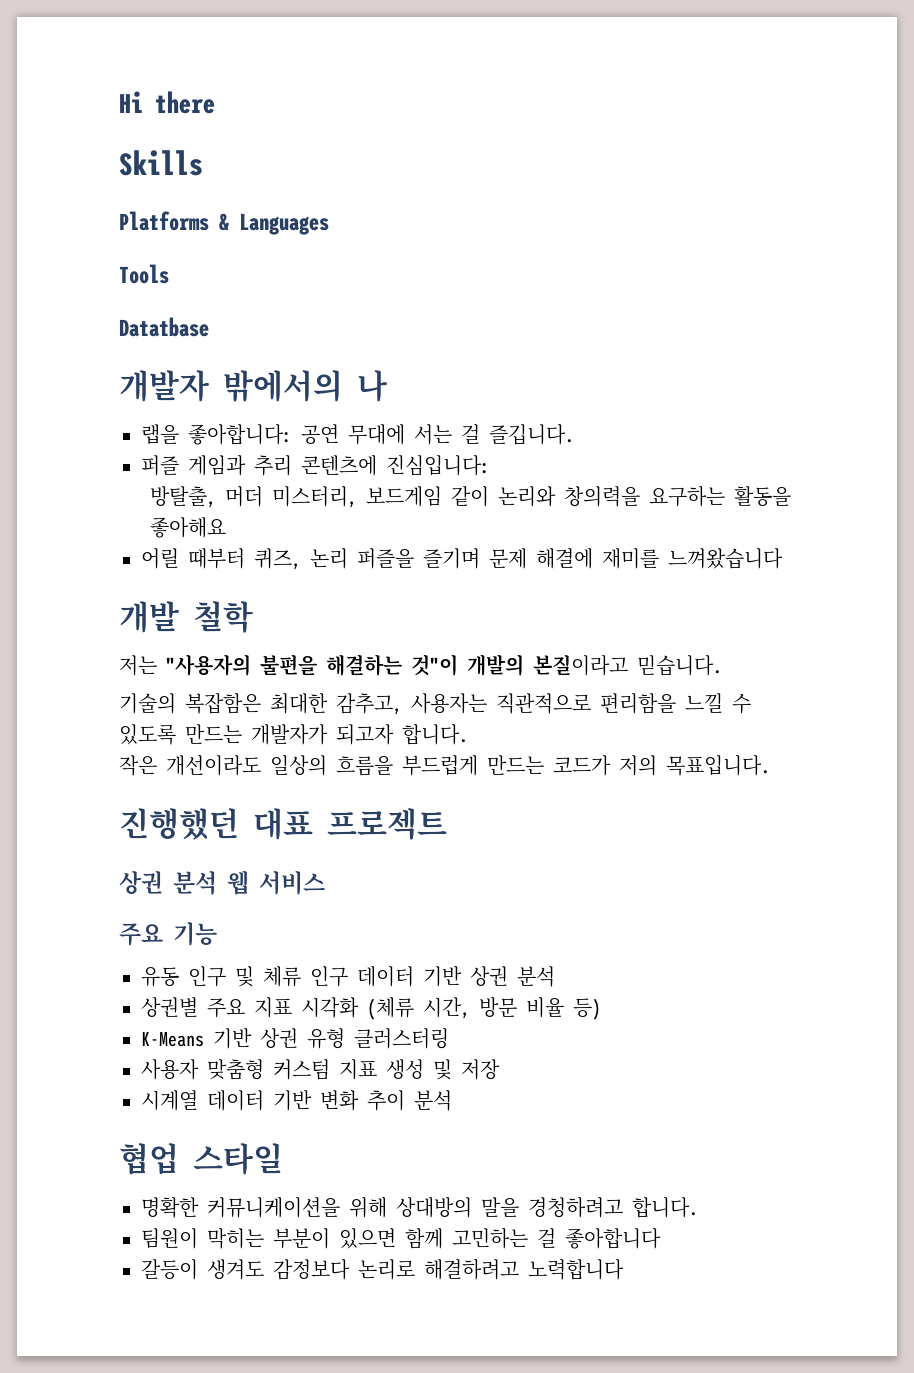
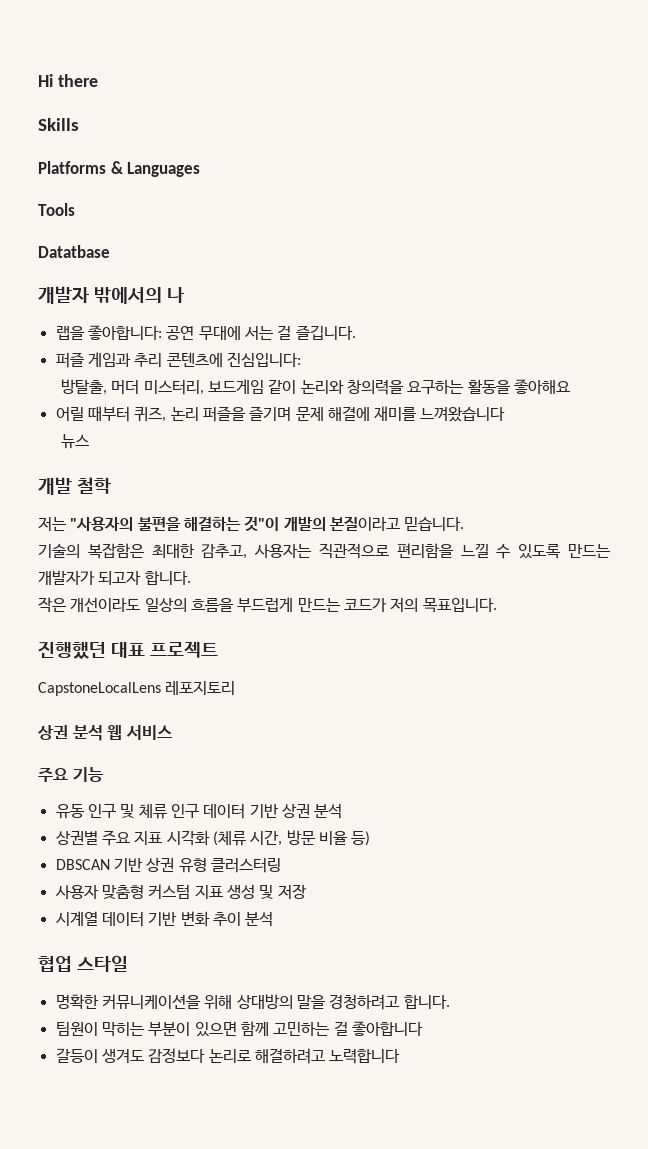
(783, 558) none -> [60,434,89,449] // 뉴스
(447, 824) none -> [38,681,236,696] // CapstoneLocalLens 레포지토리
[141,1032,204,1047] K-Means -> [55,859,110,870] DBSCAN

